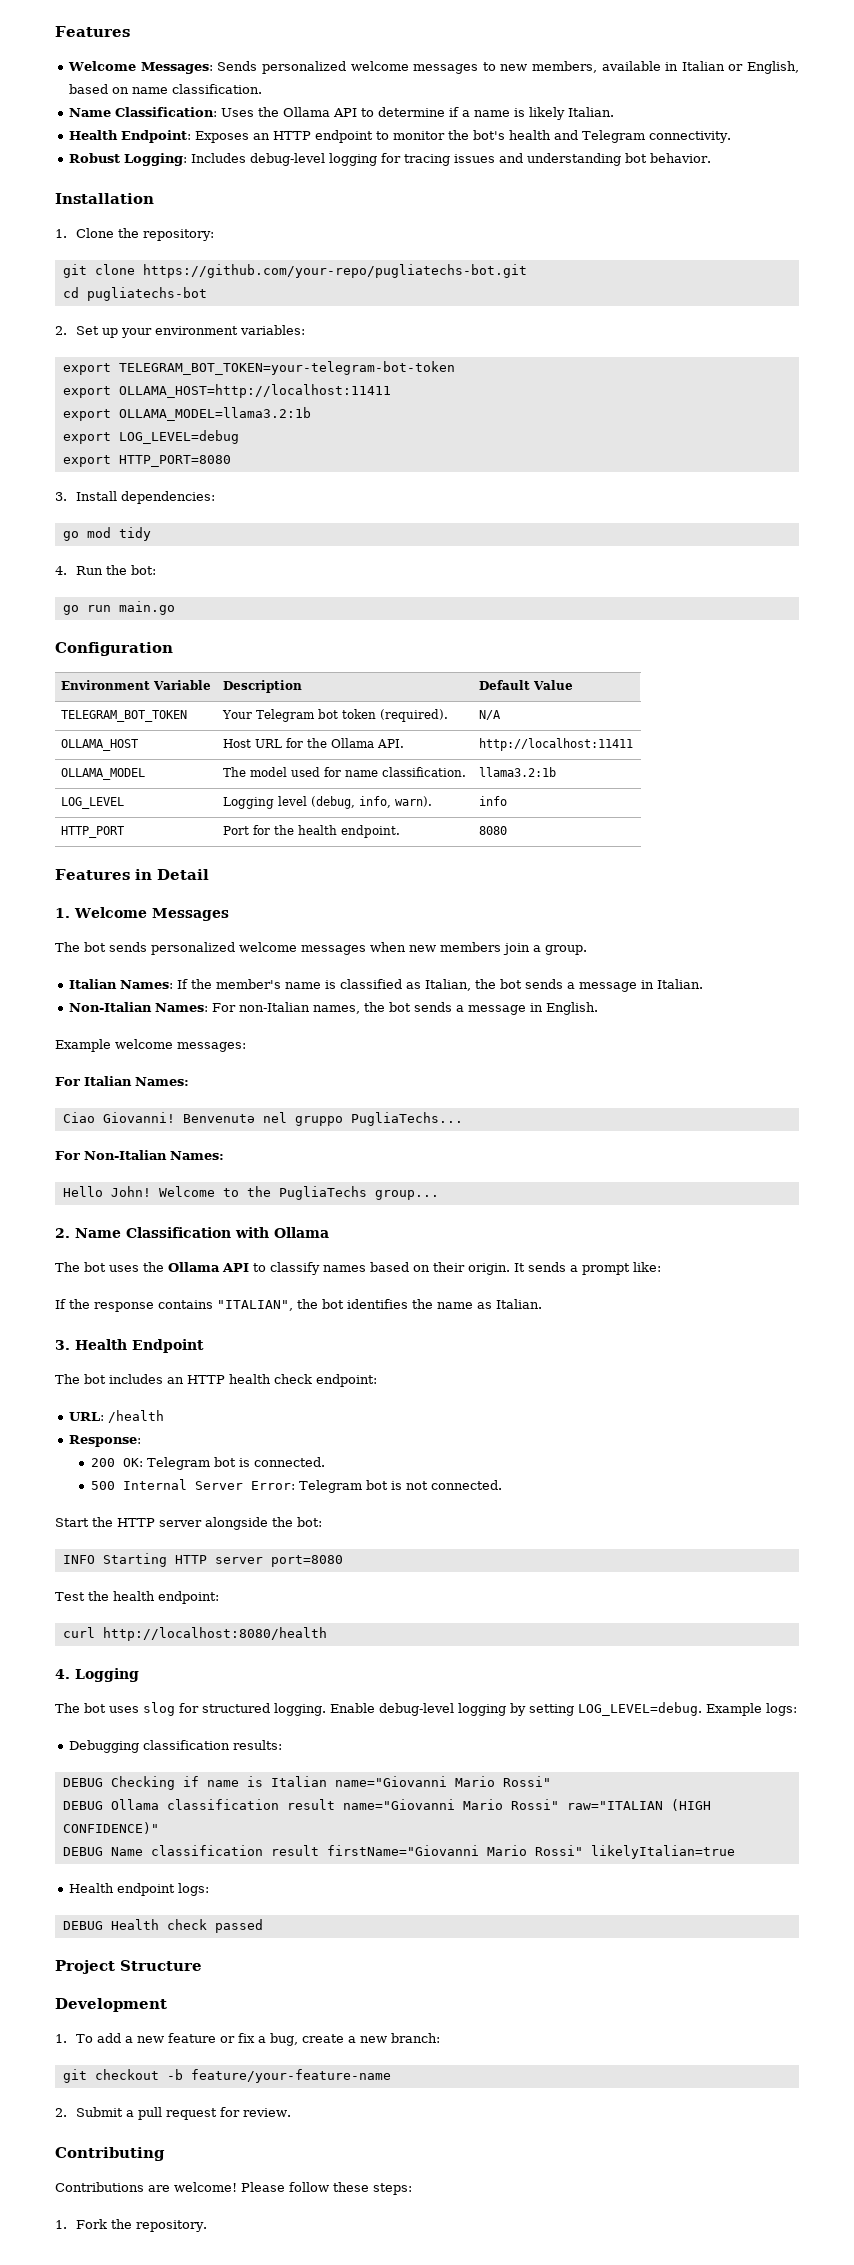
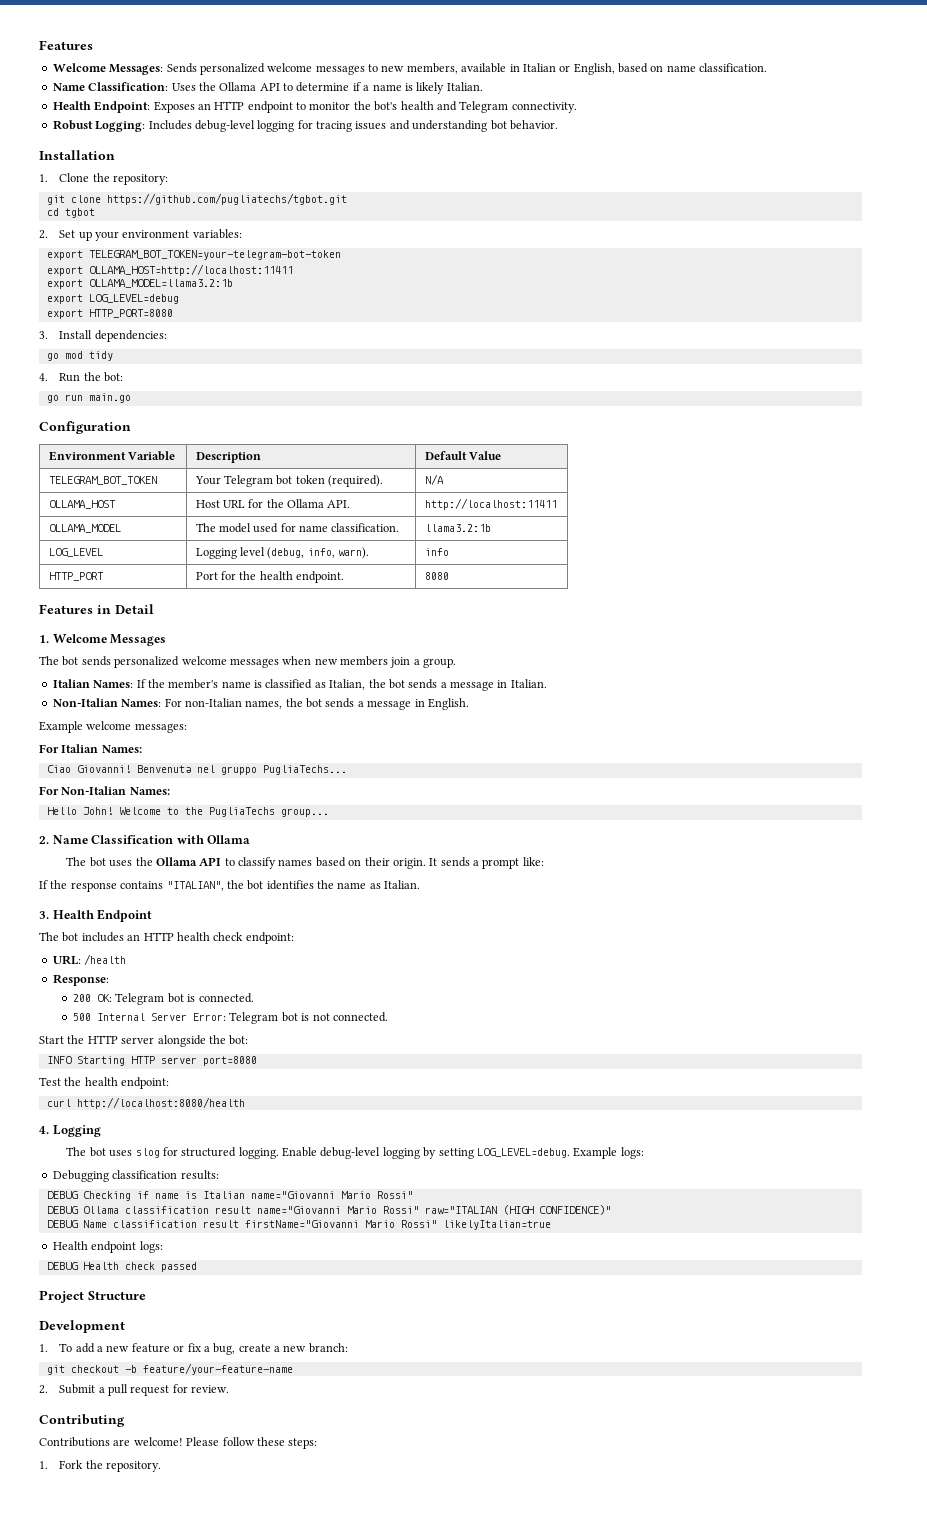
[142,264,527,278] https://github.com/your-repo/pugliatechs-bot.git -> [106,193,347,205] https://github.com/pugliatechs/tgbot.git
[86,287,207,301] pugliatechs-bot -> [64,208,95,218] tgbot

